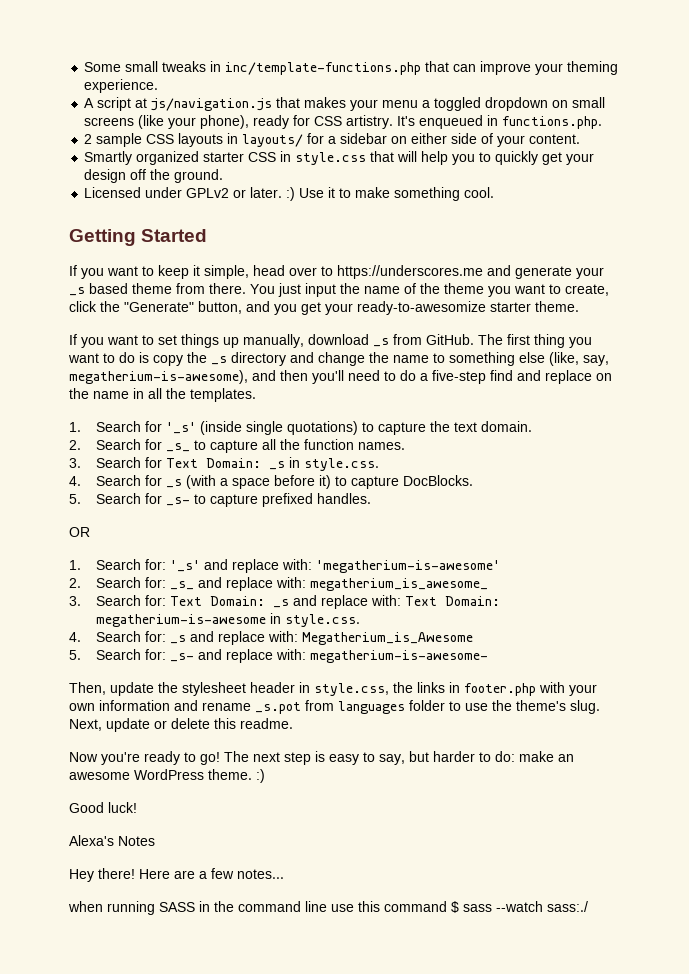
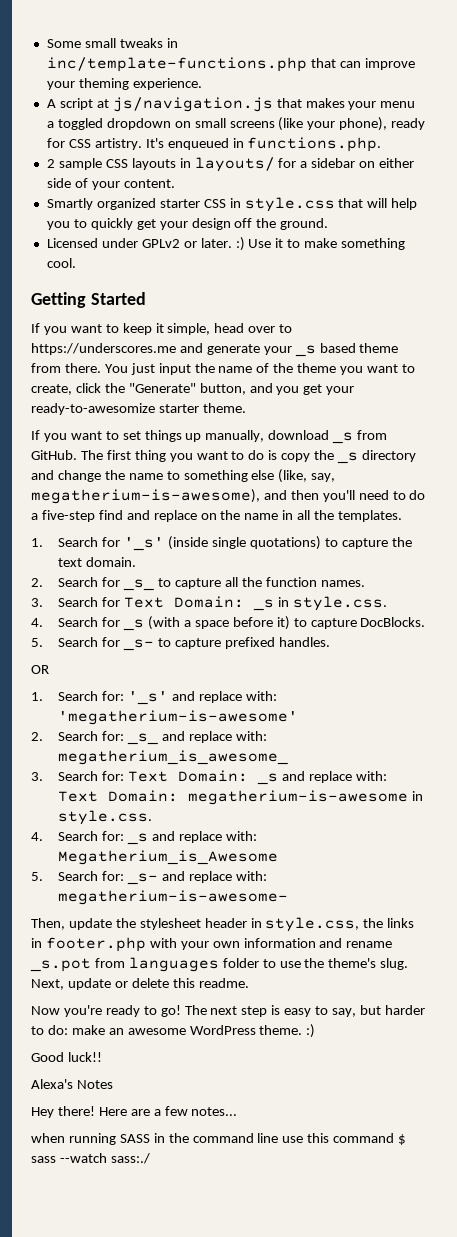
[108,802,137,813] luck! -> [67,1052,102,1062] luck!!

